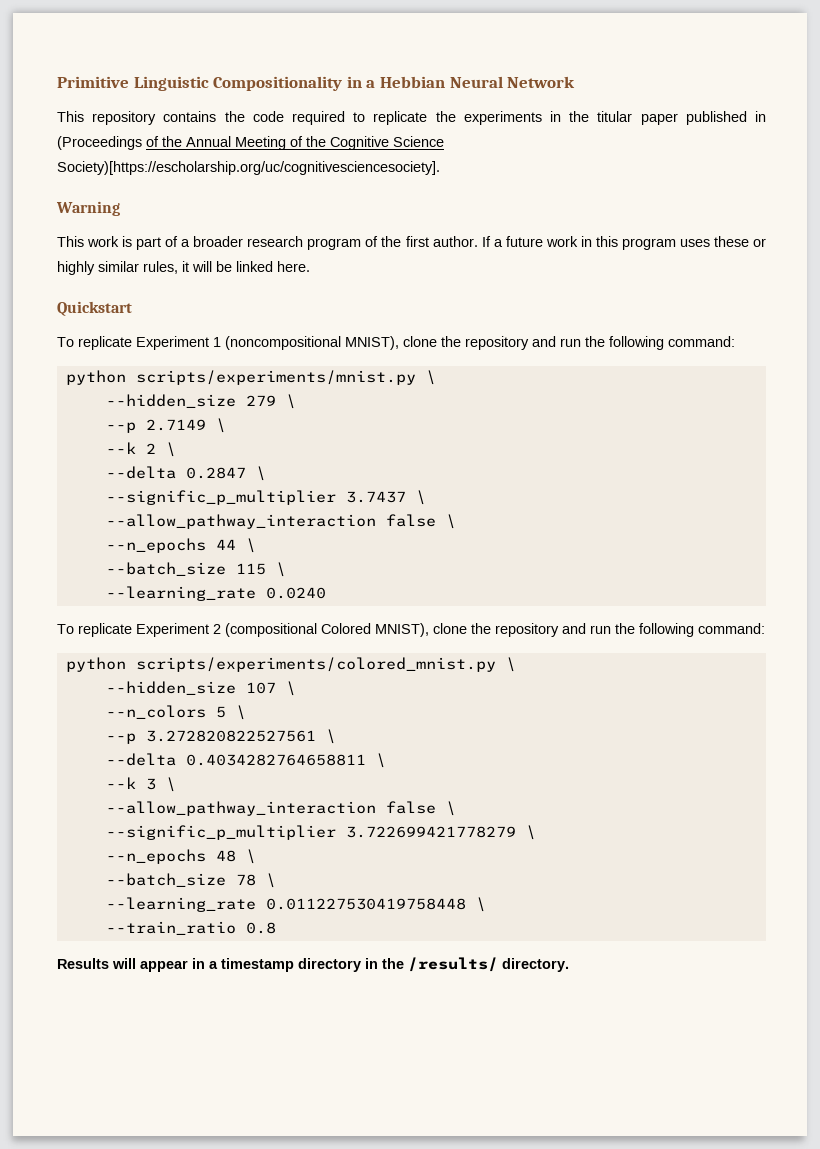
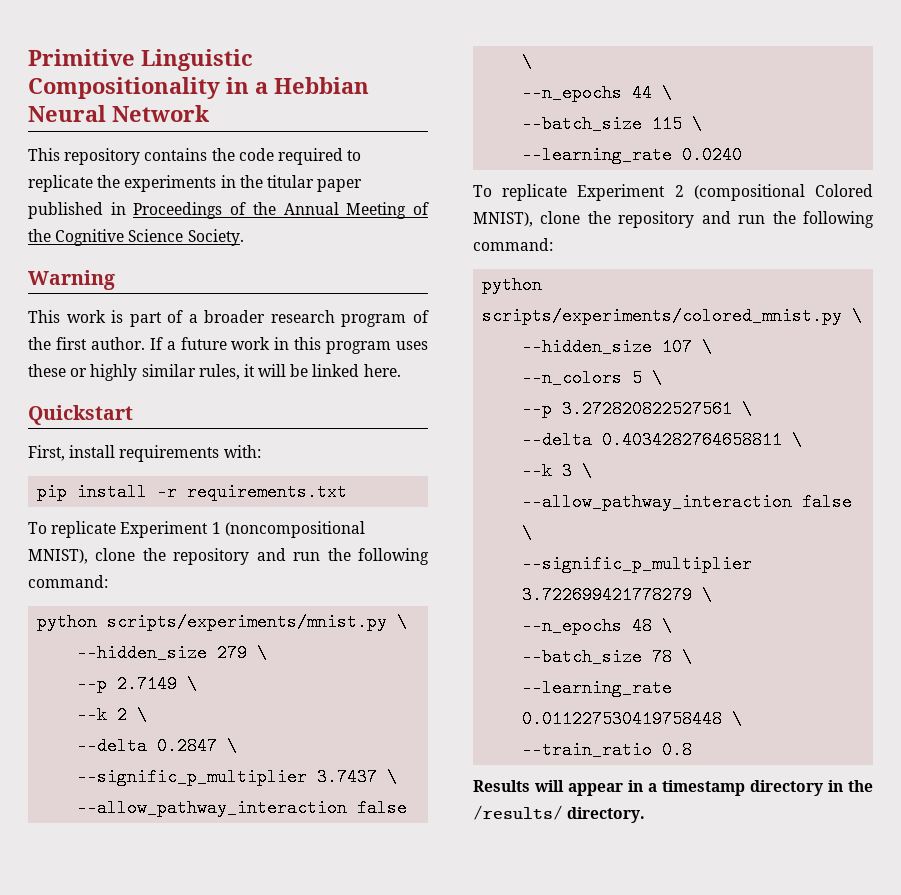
[57,136,142,150] (Proceedings -> [133,202,223,219] Proceedings
[57,161,440,175] Society)[https://escholarship.org/uc/cognitivesciencesociety]. -> [187,229,244,246] Society.
(132, 308) none -> [28,445,261,462] [37,483,348,501] // First, install requirements with: // pip install -r requirements.txt

